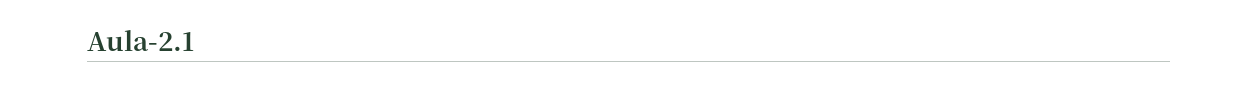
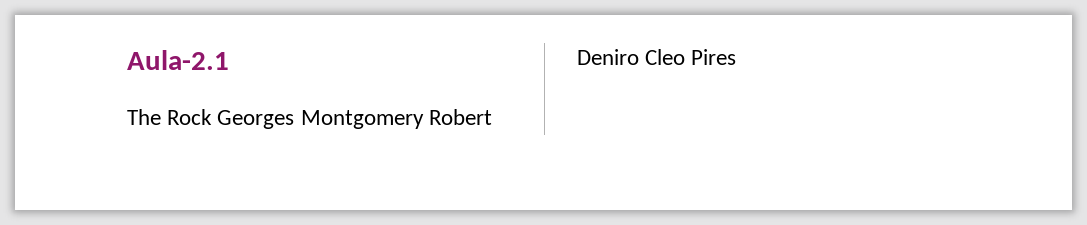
(194, 40) none -> [127,109,492,129] [577,49,737,65] // The Rock Georges Montgomery Robert Deniro Cleo Pires

